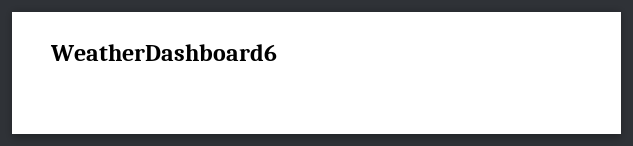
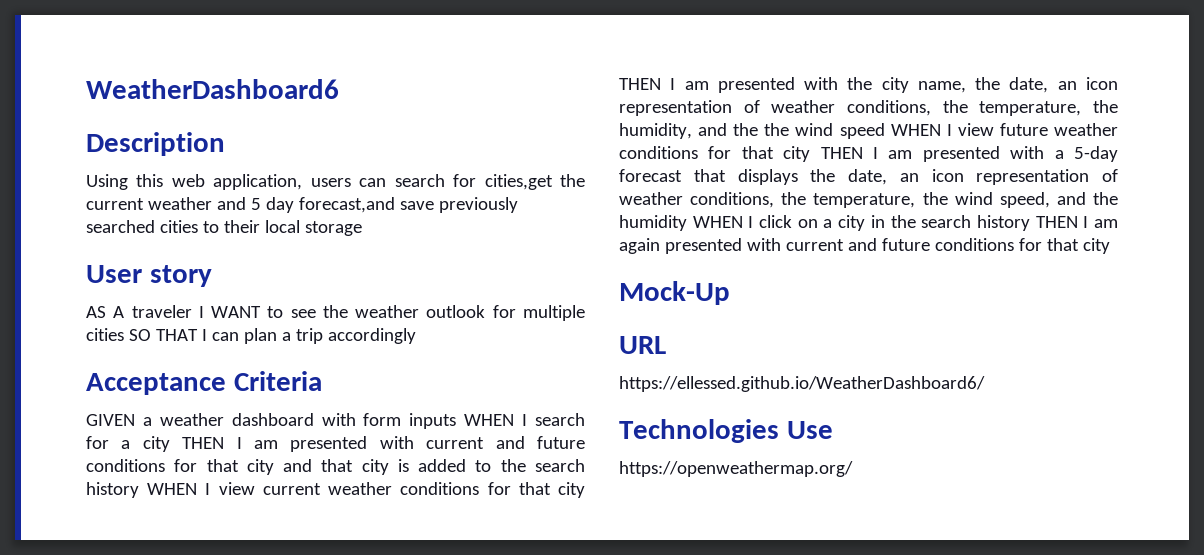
(277, 52) none -> [86,132,225,156] [86,174,585,190] [86,197,518,213] [86,220,362,236] [86,265,212,287] [86,305,585,321] [86,328,416,344] [86,371,322,395] [86,413,586,429] [86,436,585,452] [86,459,585,475] [86,482,585,498] [619,77,1118,93] [619,100,1118,116] [619,123,1118,139] [619,146,1118,162] [619,169,1118,185] [619,192,1118,208] [619,215,1118,231] [619,238,1110,254] [619,281,730,305] [619,336,666,354] [619,376,985,392] [619,419,833,443] [619,461,853,477] // Description // Using this web application, users can search for cities,get the current weather and 5 day forecast,and save previously searched cities to their local storage // User story // AS A traveler I WANT to see the weather outlook for multiple cities SO THAT I can plan a trip accordingly // Acceptance Criteria // GIVEN a weather dashboard with form inputs WHEN I search for a city THEN I am presented with current and future conditions for that city and that city is added to the search history WHEN I view current weather conditions for that city THEN I am presented with the city name, the date, an icon representation of weather conditions, the temperature, the humidity, and the the wind speed WHEN I view future weather conditions for that city THEN I am presented with a 5-day forecast that displays the date, an icon representation of weather conditions, the temperature, the wind speed, and the humidity WHEN I click on a city in the search history THEN I am again presented with current and future conditions for that city // Mock-Up // URL // https://ellessed.github.io/WeatherDashboard6/ // Technologies Use // https://openweathermap.org/

